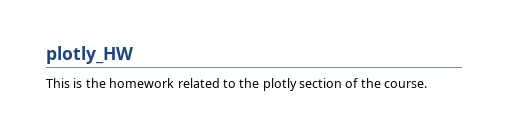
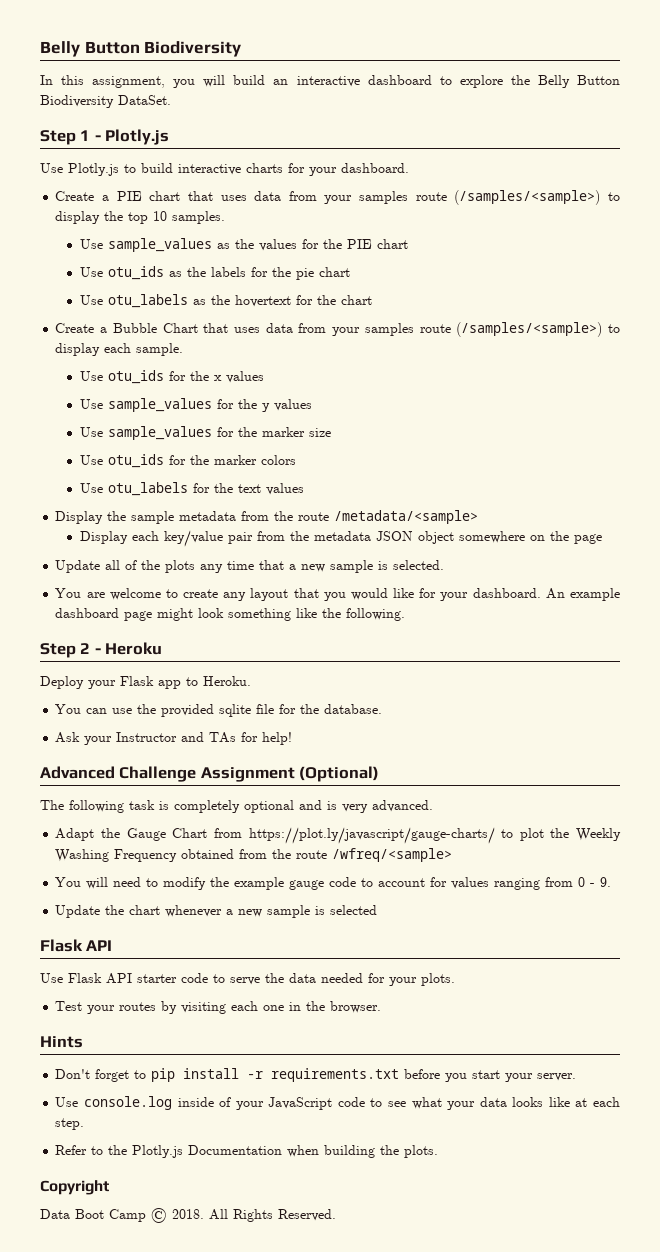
[46,46,133,64] [46,78,428,91] plotly_HW // This is the homework related to the plotly section of the course. -> [40,41,242,57] [40,75,620,88] [40,95,171,108] [40,129,170,145] [40,163,409,176] [55,190,620,205] [55,211,226,224] [79,238,408,252] [79,266,350,280] [79,294,372,308] [55,322,621,337] [55,343,184,356] [79,370,264,384] [79,398,312,412] [79,426,331,440] [79,454,296,468] [79,482,304,496] [55,510,479,524] [79,530,602,547] [55,560,445,573] [55,588,621,601] [55,608,406,621] [40,642,163,658] [40,676,251,689] [55,704,383,717] [55,732,293,745] [40,766,380,782] [40,800,433,813] [55,827,621,844] [55,848,453,862] [55,877,612,890] [55,905,378,918] [40,939,113,952] [40,973,455,986] [55,1001,382,1014] [40,1036,83,1048] [55,1068,577,1082] [55,1096,620,1110] [55,1118,85,1130] [55,1145,439,1158] [40,1180,109,1195] [40,1208,336,1223] Belly Button Biodiversity // In this assignment, you will build an interactive dashboard to explore the Belly Button Biodiversity DataSet. // Step 1 - Plotly.js // Use Plotly.js to build interactive charts for your dashboard. // Create a PIE chart that uses data from your samples route (/samples/<sample>) to display the top 10 samples. // Use sample_values as the values for the PIE chart // Use otu_ids as the labels for the pie chart // Use otu_labels as the hovertext for the chart // Create a Bubble Chart that uses data from your samples route (/samples/<sample>) to display each sample. // Use otu_ids for the x values // Use sample_values for the y values // Use sample_values for the marker size // Use otu_ids for the marker colors // Use otu_labels for the text values // Display the sample metadata from the route /metadata/<sample> // Display each key/value pair from the metadata JSON object somewhere on the page // Update all of the plots any time that a new sample is selected. // You are welcome to create any layout that you would like for your dashboard. An example dashboard page might look something like the following. // Step 2 - Heroku // Deploy your Flask app to Heroku. // You can use the provided sqlite file for the database. // Ask your Instructor and TAs for help! // Advanced Challenge Assignment (Optional) // The following task is completely optional and is very advanced. // Adapt the Gauge Chart from https://plot.ly/javascript/gauge-charts/ to plot the Weekly Washing Frequency obtained from the route /wfreq/<sample> // You will need to modify the example gauge code to account for values ranging from 0 - 9. // Update the chart whenever a new sample is selected // Flask API // Use Flask API starter code to serve the data needed for your plots. // Test your routes by visiting each one in the browser. // Hints // Don't forget to pip install -r requirements.txt before you start your server. // Use console.log inside of your JavaScript code to see what your data looks like at each step. // Refer to the Plotly.js Documentation when building the plots. // Copyright // Data Boot Camp © 2018. All Rights Reserved.

